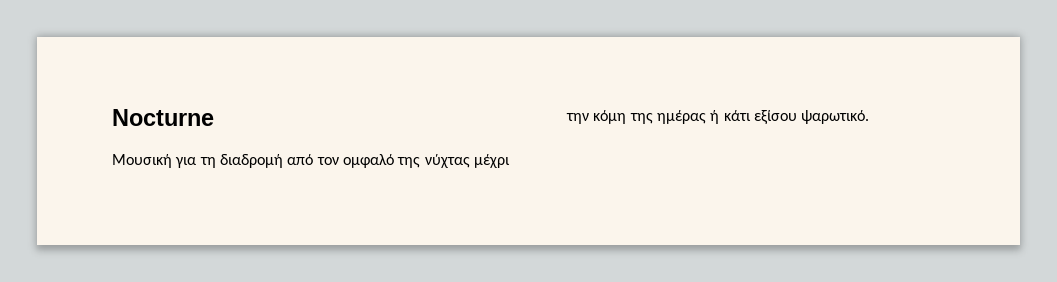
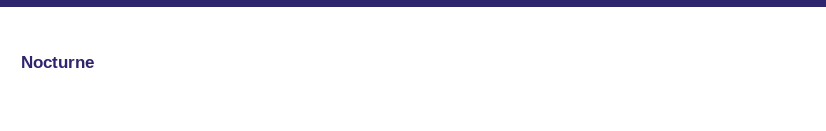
[112,154,510,168] [566,110,870,125] // Μουσική για τη διαδρομή από τον ομφαλό της νύχτας μέχρι την κόμη της ημέρας ή κάτι εξίσου ψαρωτικό. -> (94, 62) none

